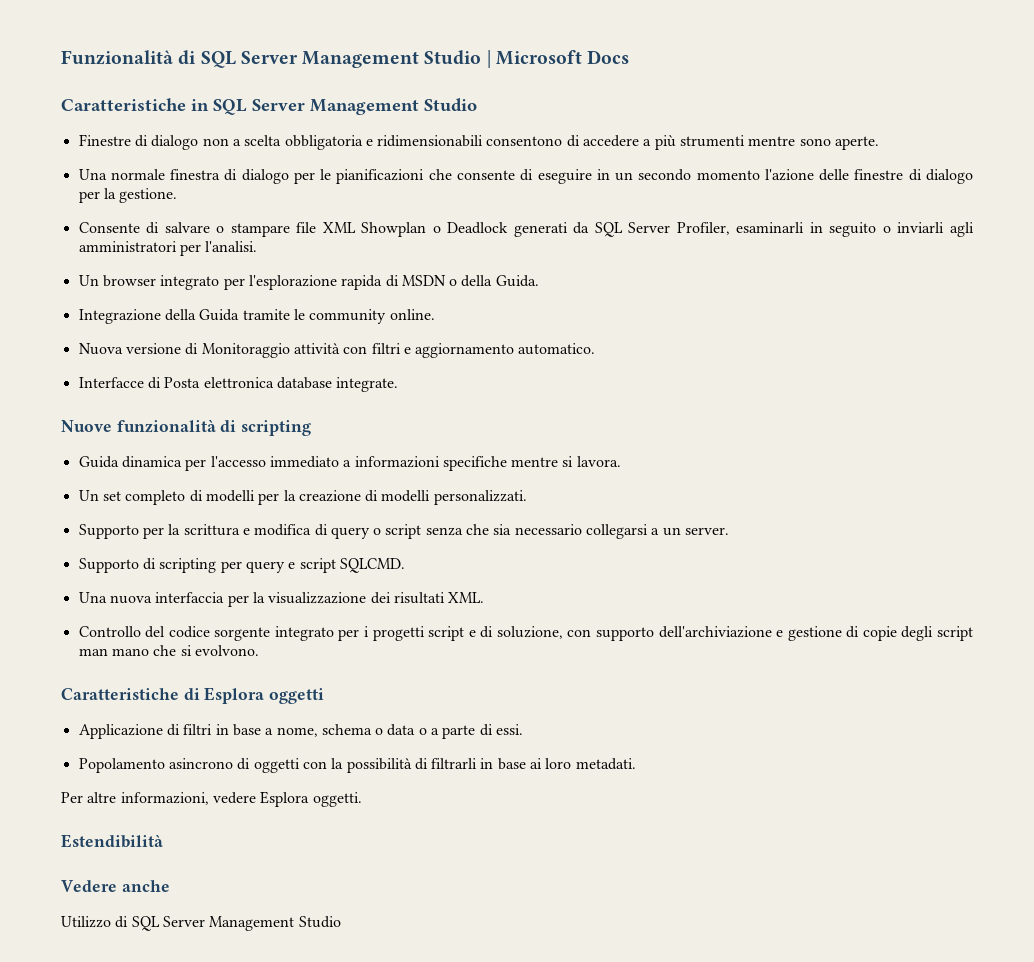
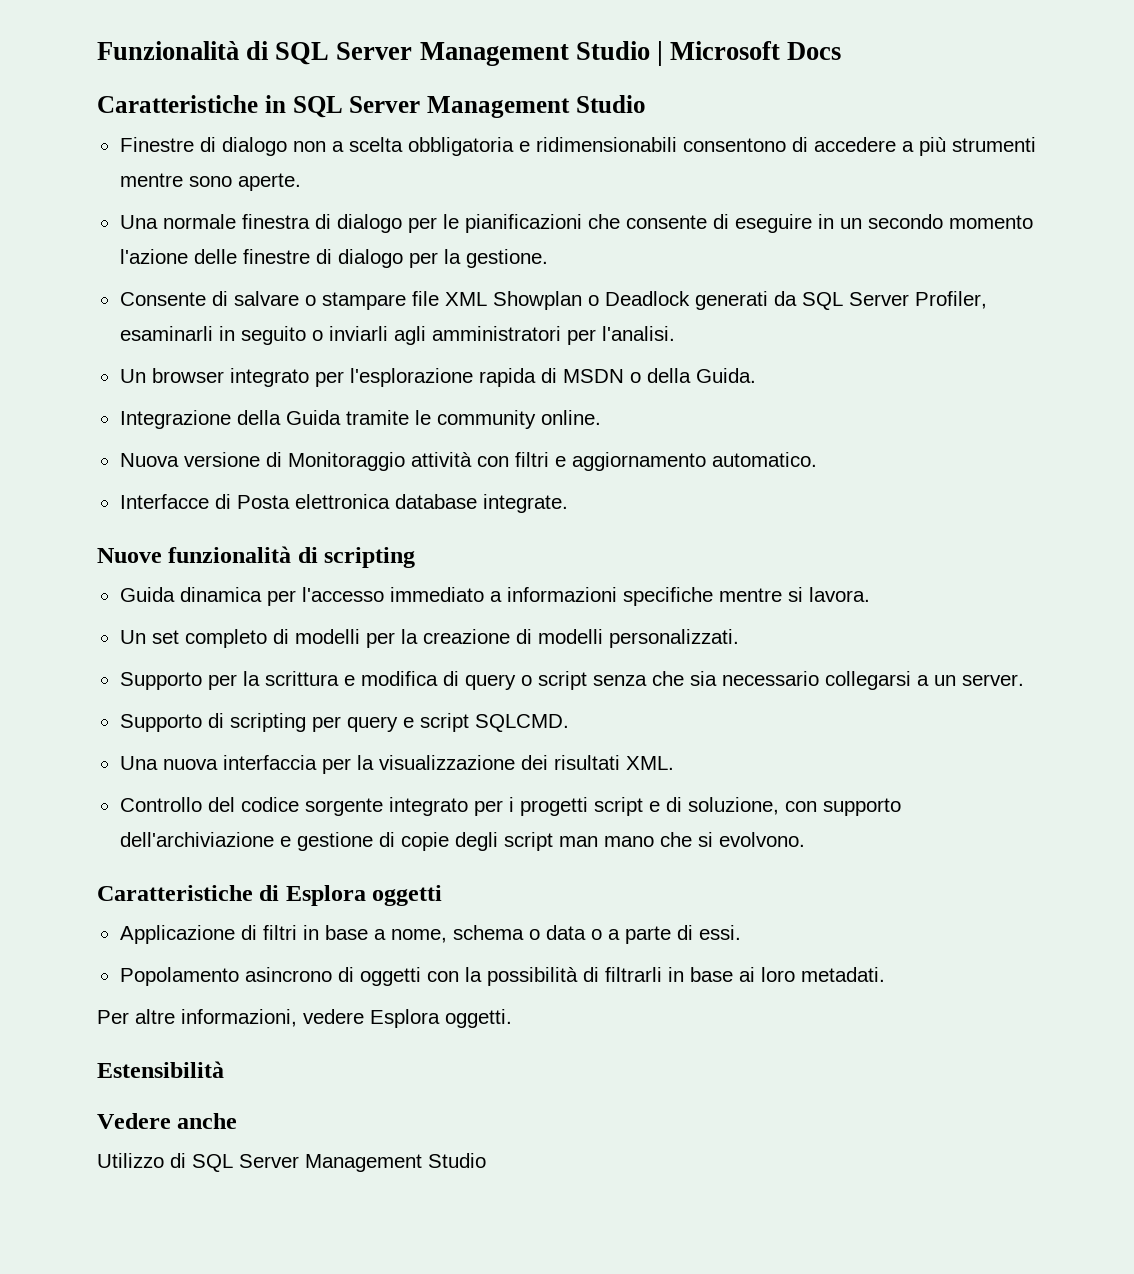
[61,834,163,848] Estendibilità -> [97,1061,224,1078] Estensibilità

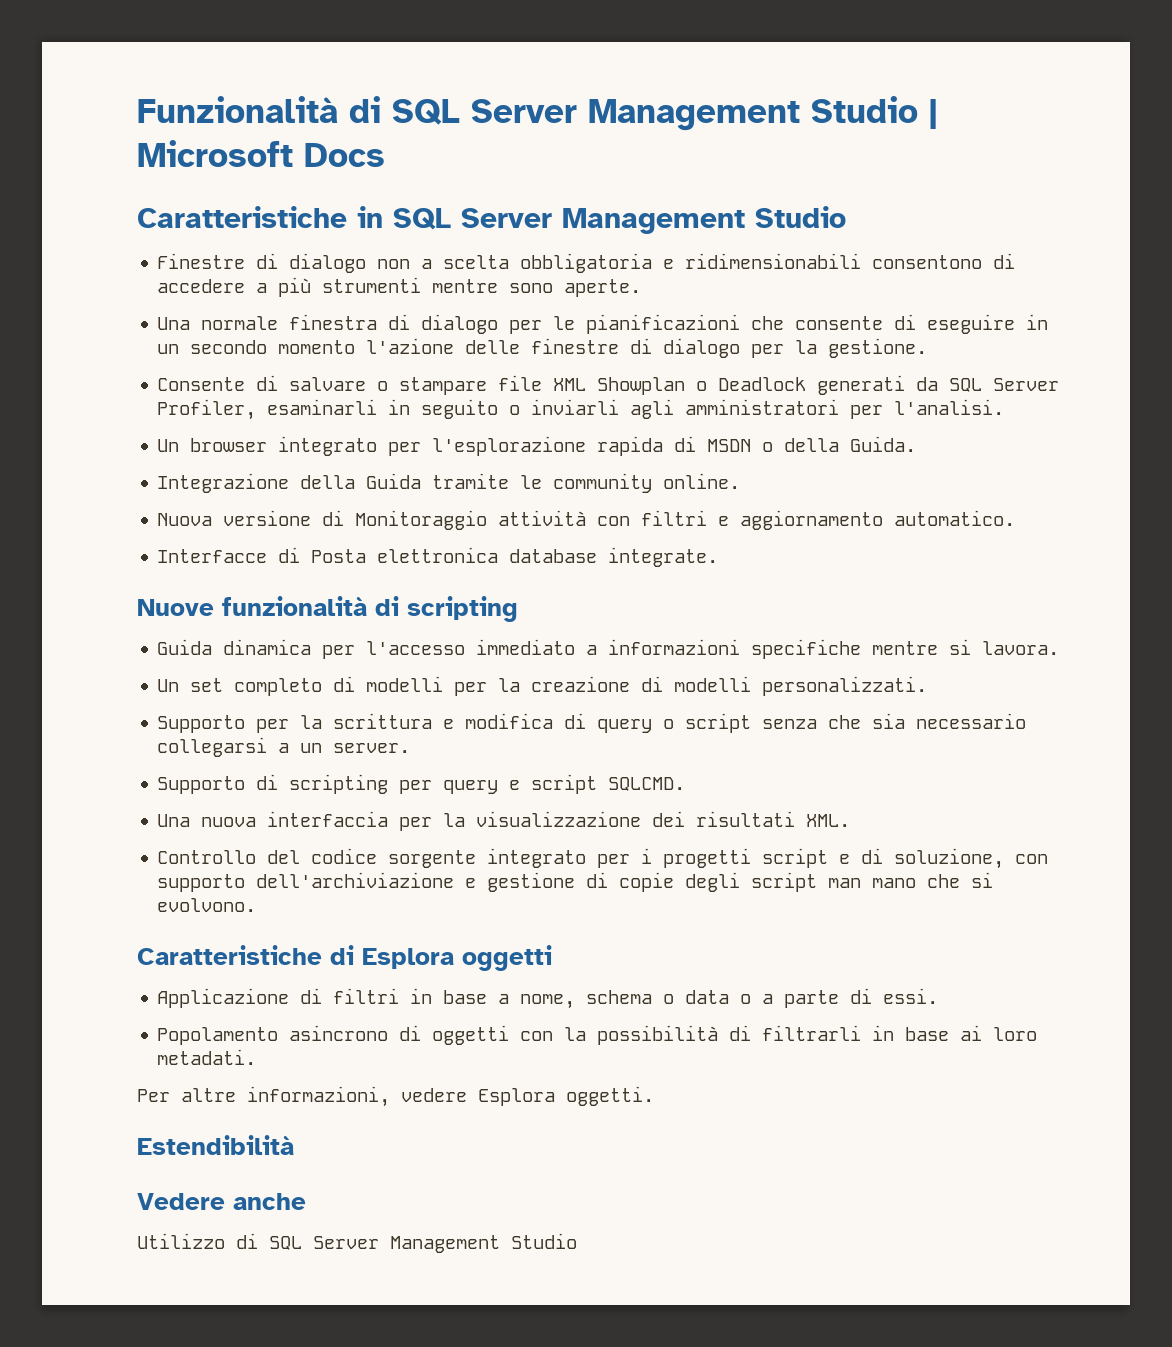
[97,1061,224,1078] Estensibilità -> [137,1135,294,1155] Estendibilità

